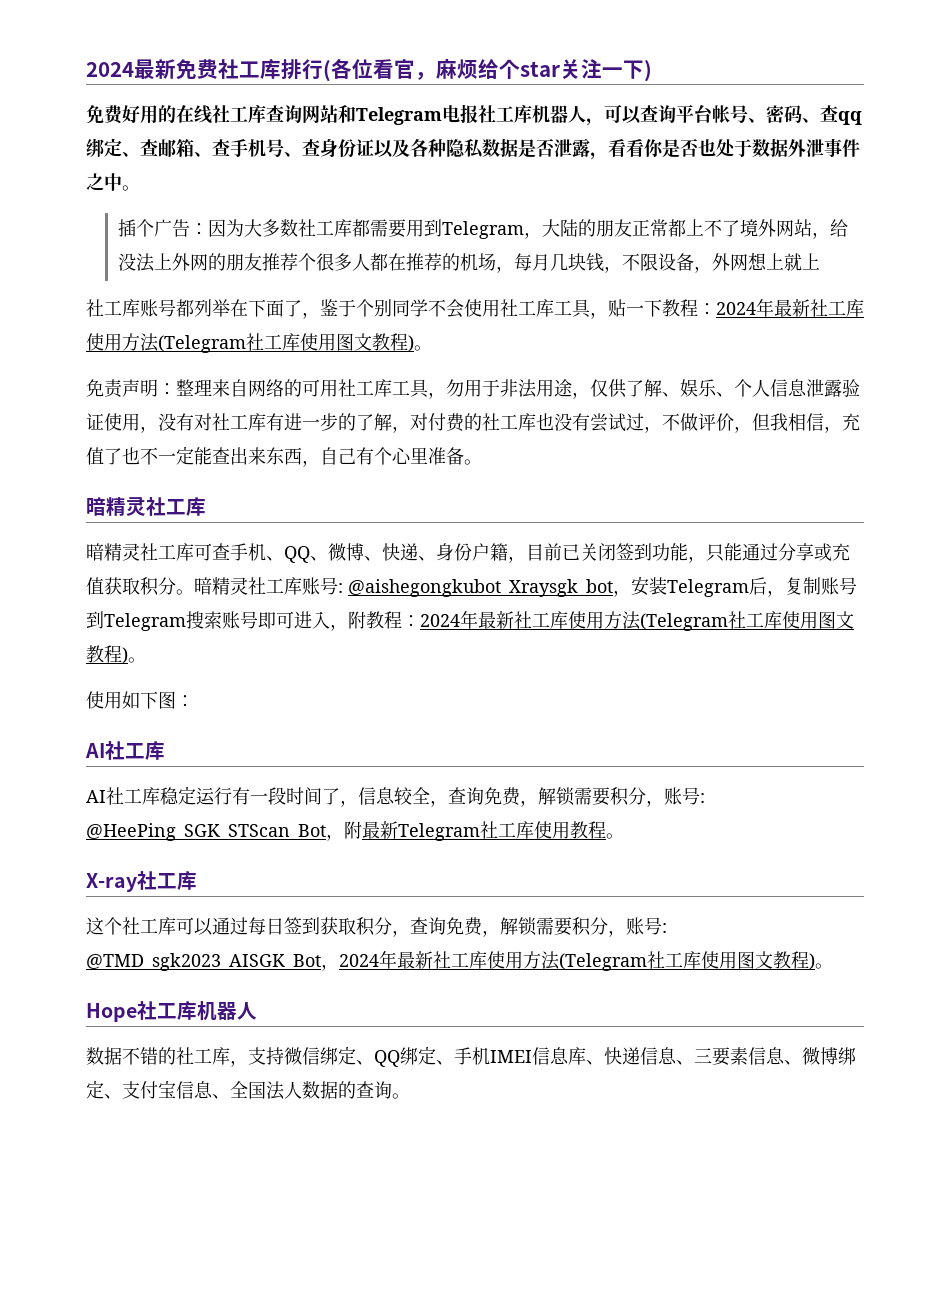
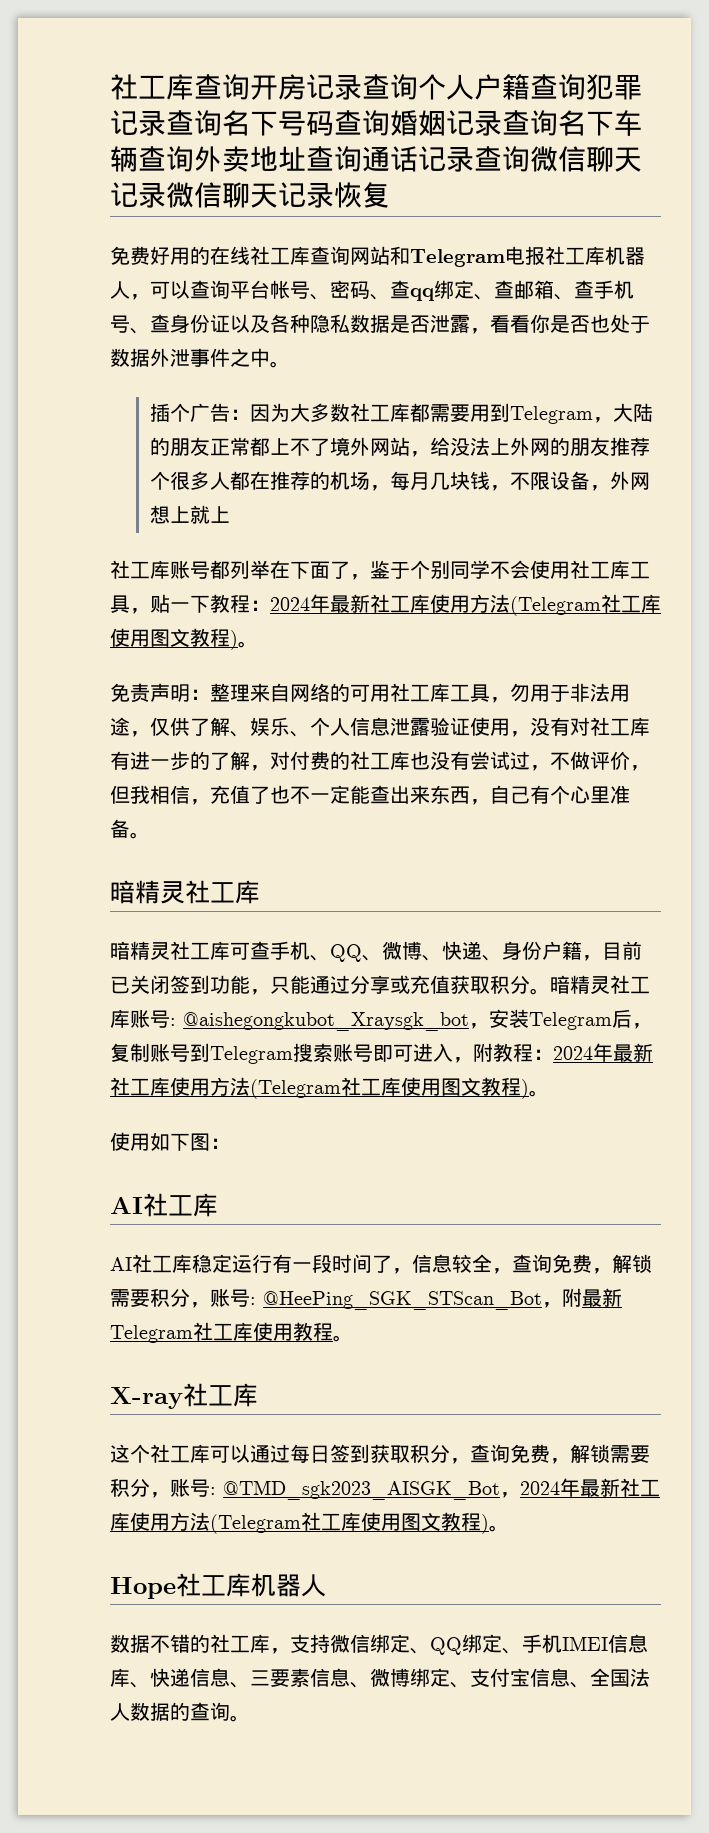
[86,58,652,82] 2024最新免费社工库排行(各位看官，麻烦给个star关注一下) -> [110,74,642,100] [110,110,642,136] [110,146,642,172] [110,182,390,208] 社工库查询开房记录查询个人户籍查询犯罪记录查询名下号码查询婚姻记录查询名下车辆查询外卖地址查询通话记录查询微信聊天记录微信聊天记录恢复

